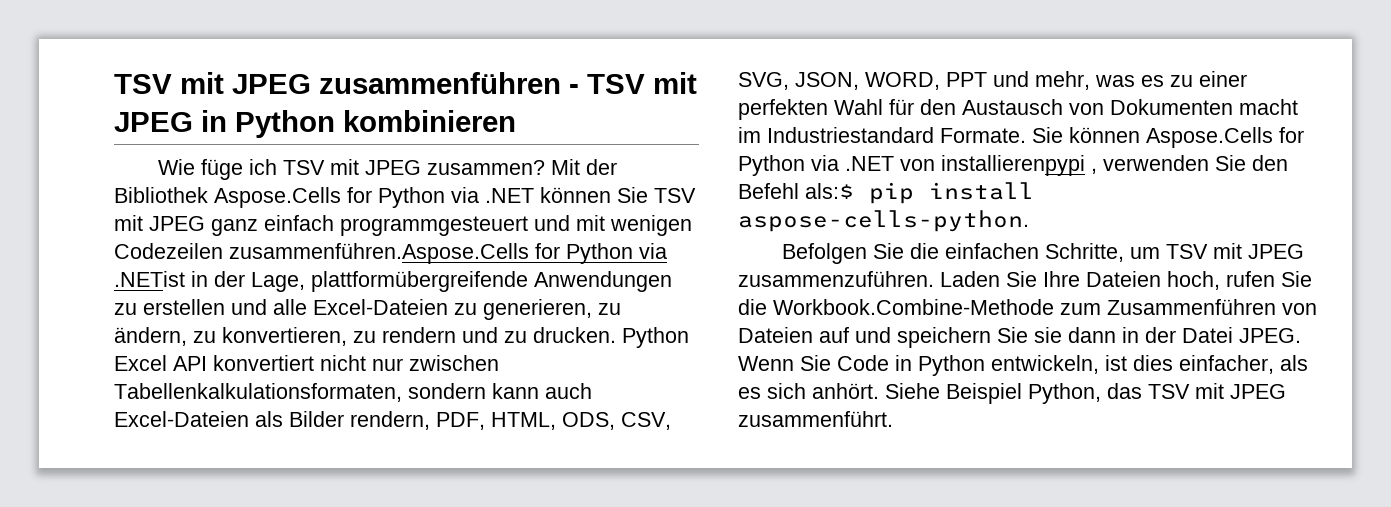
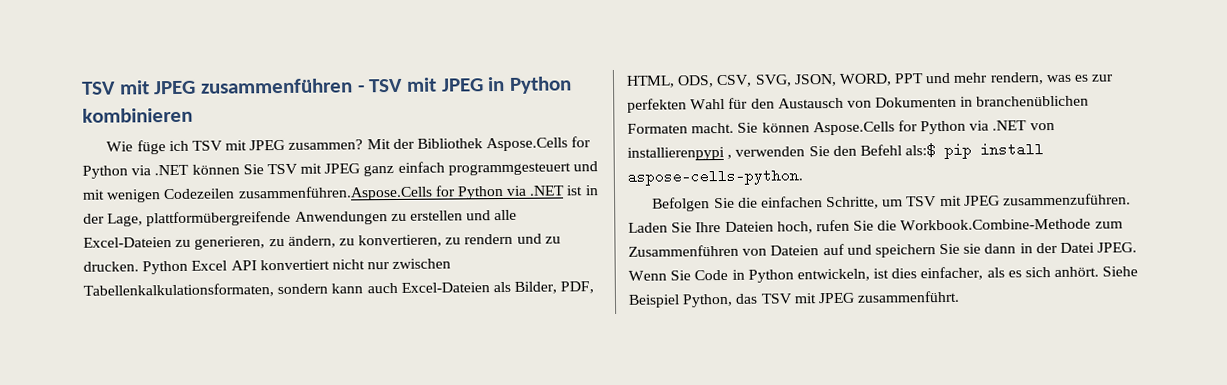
[114,271,185,287] .NETist -> [529,185,584,196] .NET ist
[289,411,430,430] Bilder rendern, -> [514,281,558,294] Bilder,
[1035,71,1247,90] mehr, was es zu einer -> [953,72,1115,85] mehr rendern, was es zur
[1239,99,1298,115] [738,127,1026,143] macht im Industriestandard Formate. -> [960,95,1090,107] [627,122,735,134] in branchenüblichen Formaten macht.

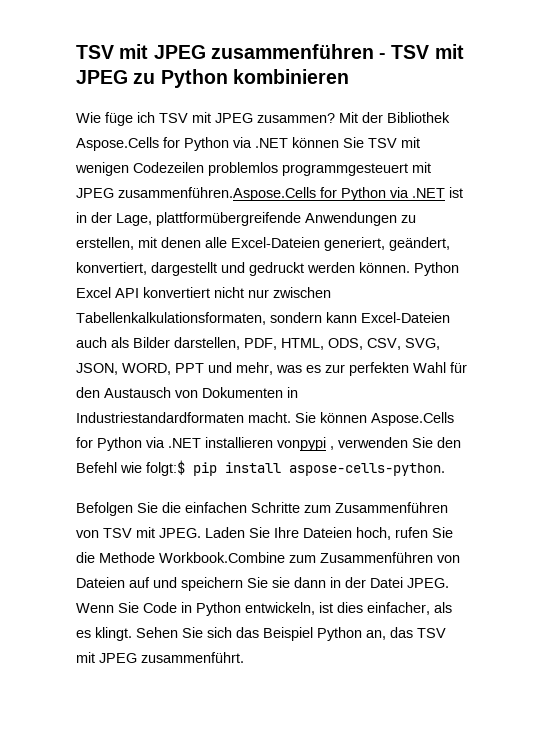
[487,76,506,92] in -> [133,73,156,84] zu
[324,161,599,177] [82,188,236,203] JPEG ganz einfach programmgesteuert und mit wenigen Codezeilen -> [75,162,431,176] [76,188,114,198] wenigen Codezeilen problemlos programmgesteuert mit JPEG
[409,209,518,221] [83,233,561,250] [83,261,139,272] erstellen und alle Excel-Dateien zu generieren, zu ändern, zu konvertieren, zu rendern und zu drucken. -> [76,237,450,251] [76,262,410,276] erstellen, mit denen alle Excel-Dateien generiert, geändert, konvertiert, dargestellt und gedruckt werden können.
[366,281,558,294] auch Excel-Dateien als Bilder, -> [361,312,450,323] [76,337,240,350] Excel-Dateien auch als Bilder darstellen,
[953,72,1044,85] mehr rendern, -> [236,362,273,375] mehr,
[976,95,1090,107] [627,123,688,134] branchenüblichen Formaten -> [76,412,244,423] Industriestandardformaten
[1029,122,1055,131] [627,146,725,161] von installierenpypi -> [205,437,326,451] installieren vonpypi
[905,143,937,158] als:$ -> [120,460,185,476] wie folgt:$
[826,193,1131,210] Schritte, um TSV mit JPEG zusammenzuführen. -> [251,502,448,513] [76,527,201,538] Schritte zum Zusammenführen von TSV mit JPEG.
[900,218,1092,231] Workbook.Combine-Methode -> [99,552,285,563] Methode Workbook.Combine
[1025,266,1139,278] [628,293,734,308] sich anhört. Siehe Beispiel Python, -> [95,627,386,641] klingt. Sehen Sie sich das Beispiel Python an,

